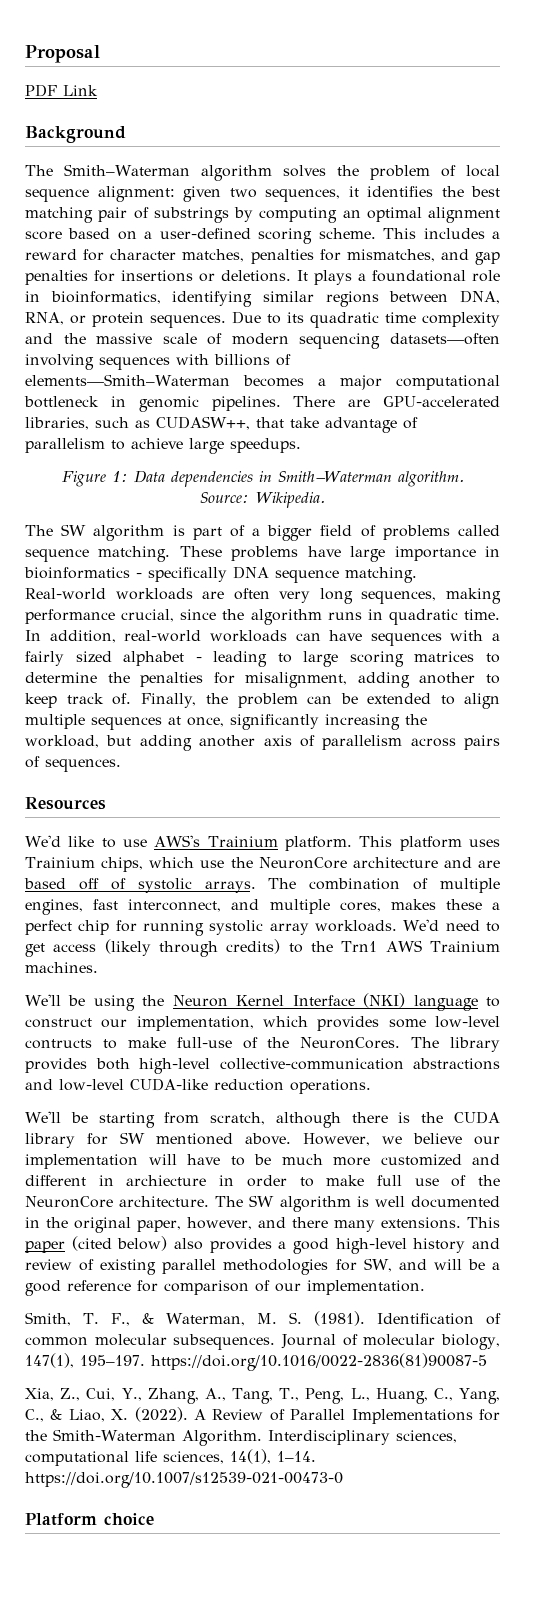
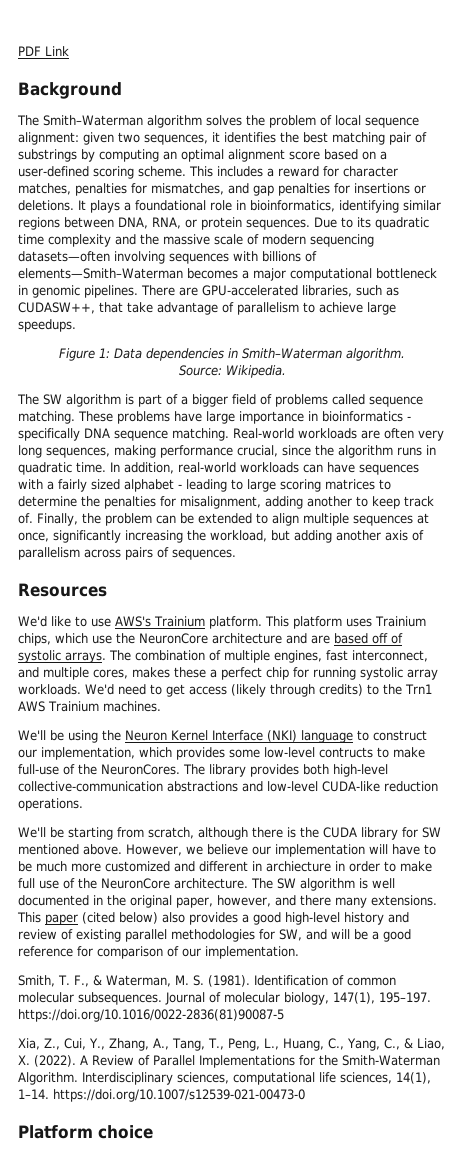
[25,45,100,63] Proposal // -> (18, 51) none

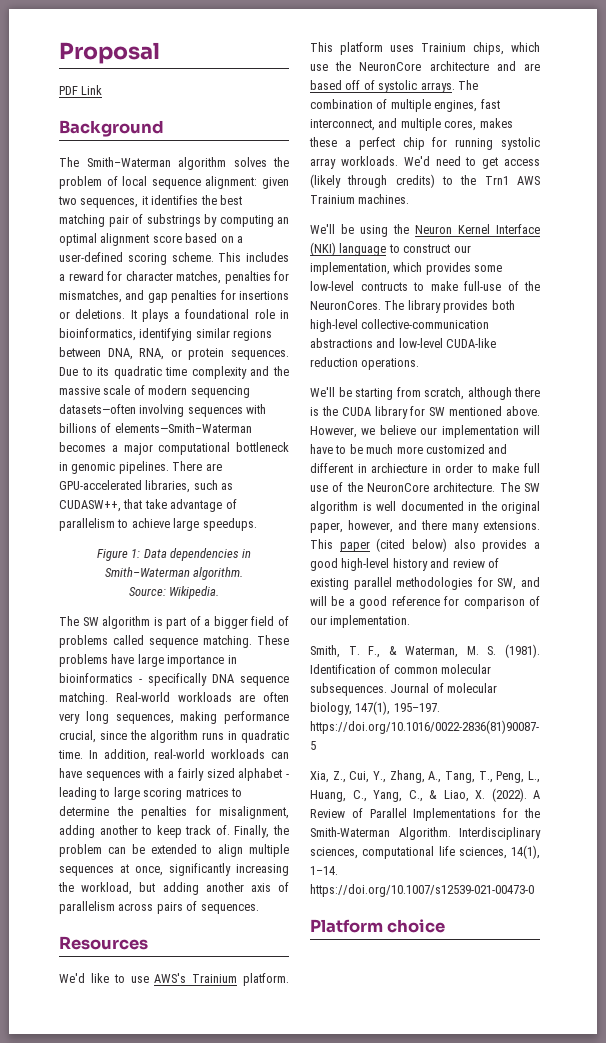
(18, 51) none -> [59,42,160,64] Proposal //

